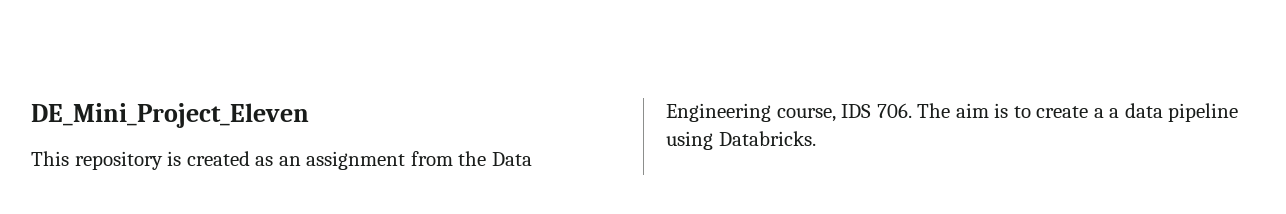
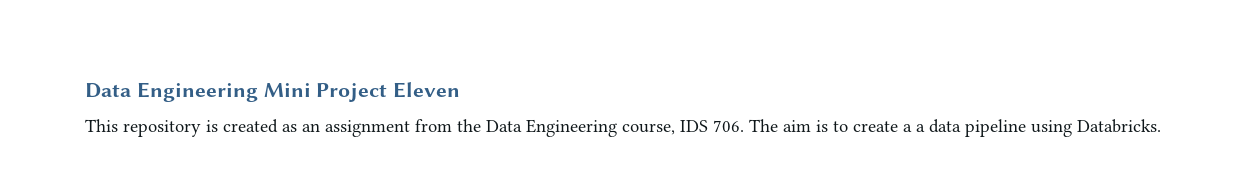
[31,103,309,128] DE_Mini_Project_Eleven -> [85,82,461,102] Data Engineering Mini Project Eleven

